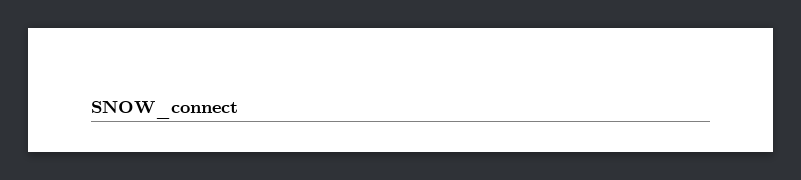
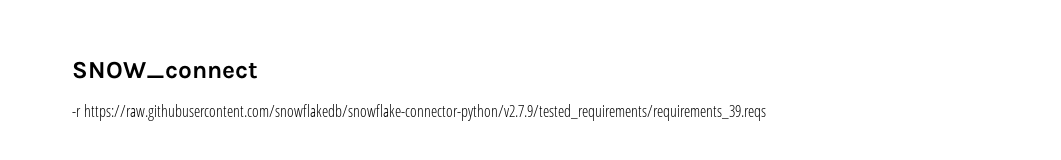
(238, 109) none -> [72,104,767,121] // -r https://raw.githubusercontent.com/snowflakedb/snowflake-connector-python/v2.7.9/tested_requirements/requirements_39.reqs

